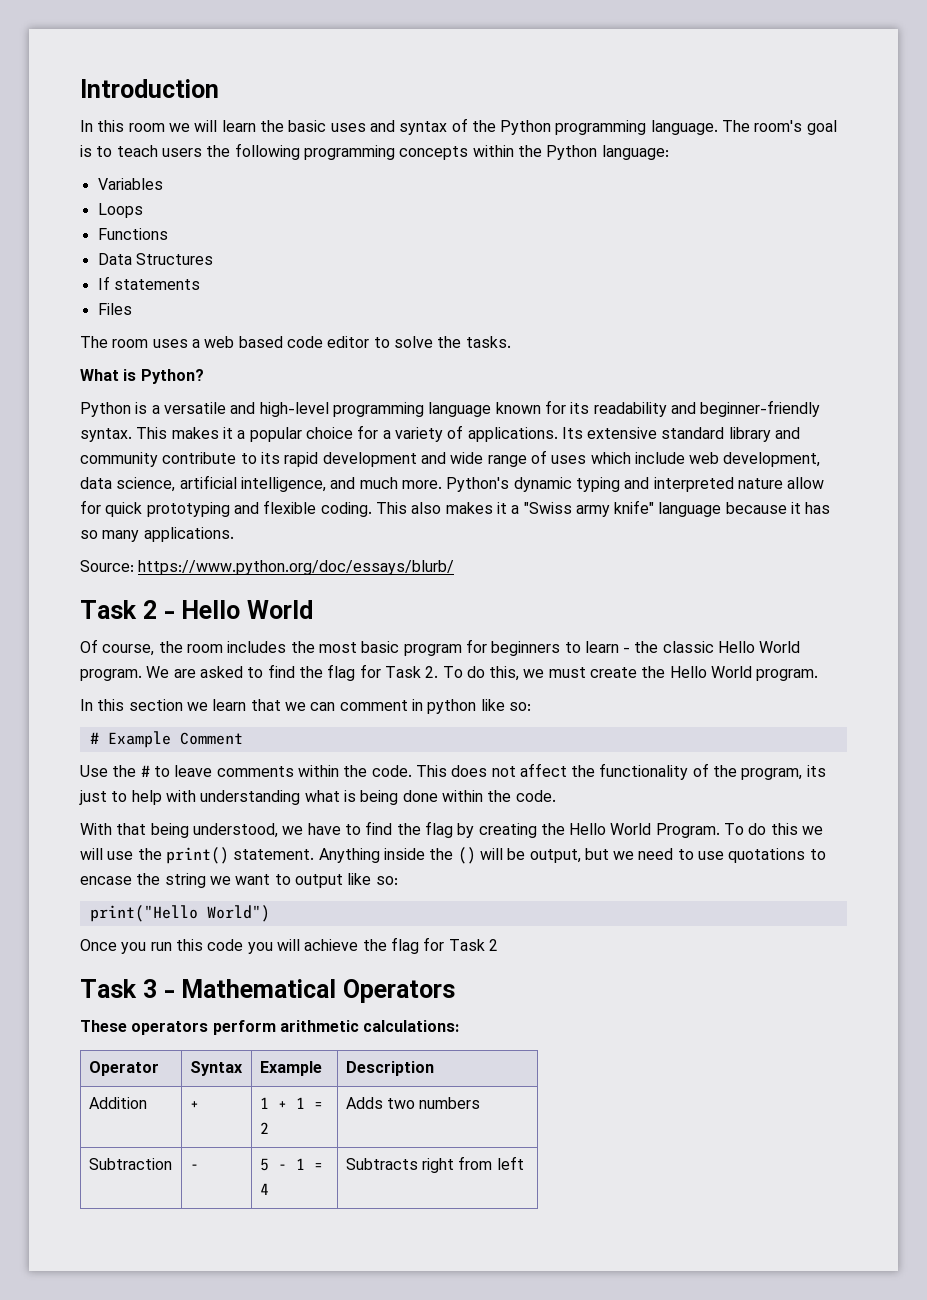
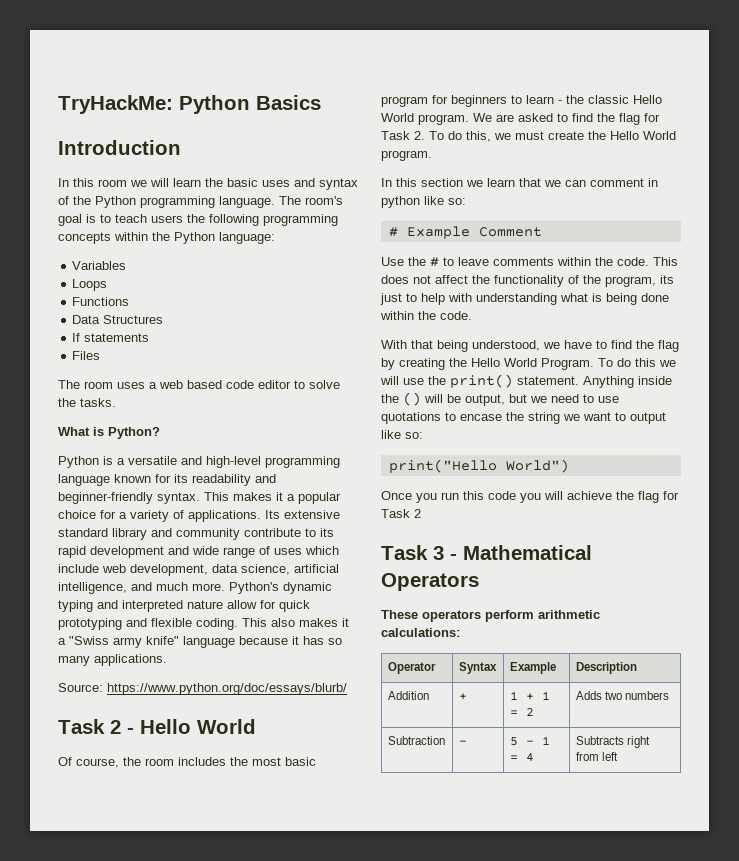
(80, 88) none -> [58,95,321,114] TryHackMe: Python Basics //

